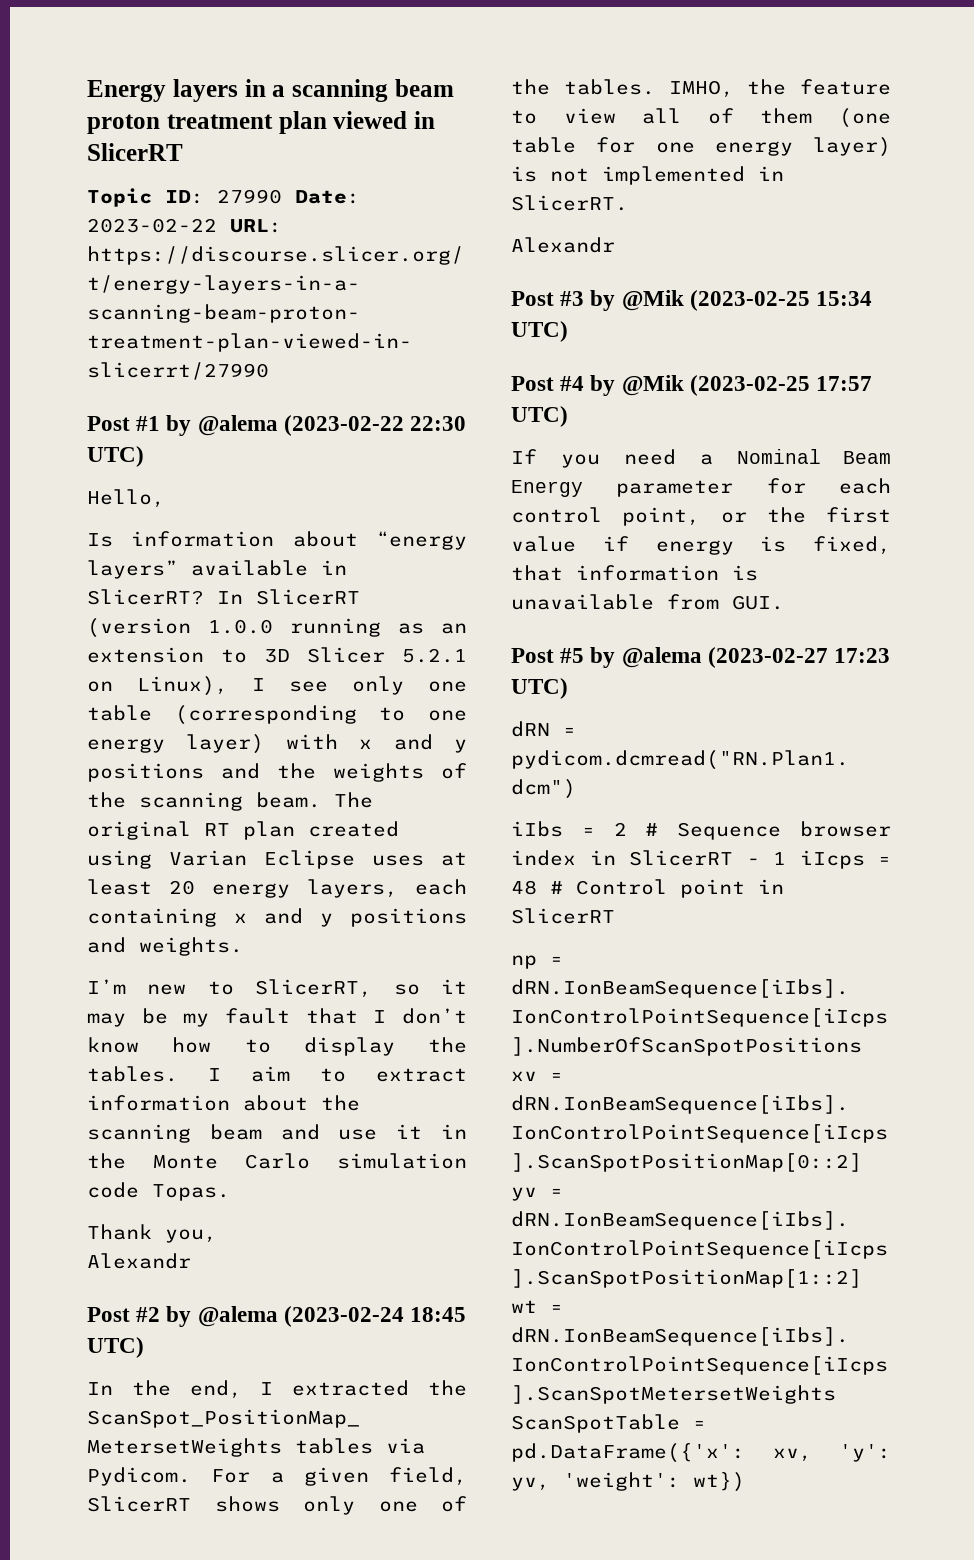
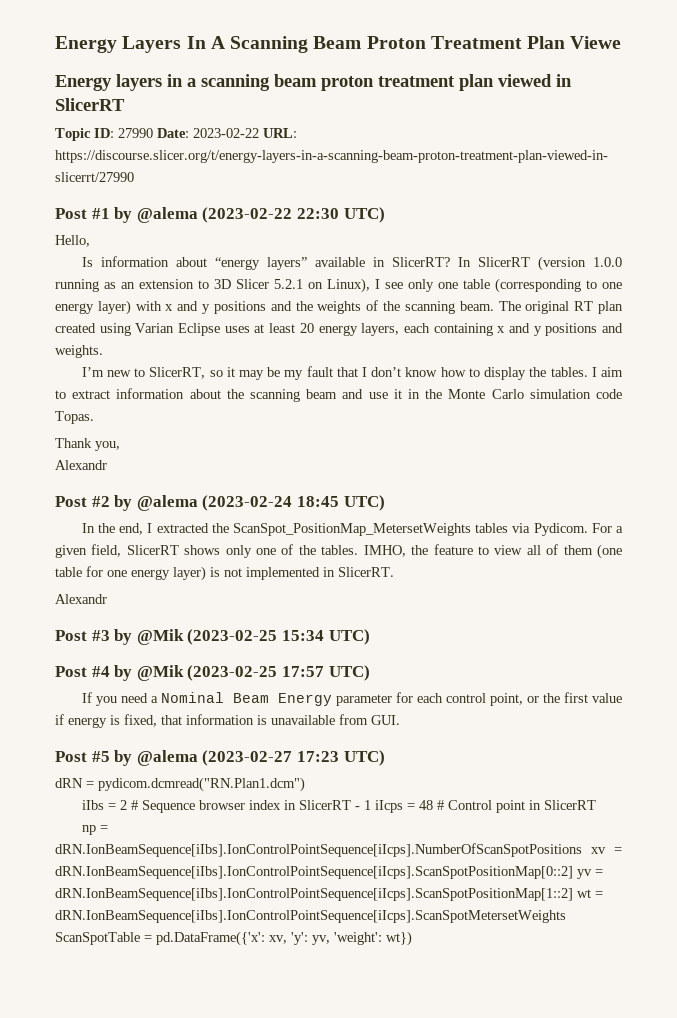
[87,80,166,102] Energy -> [55,36,622,53] [55,75,112,91] Energy Layers In A Scanning Beam Proton Treatment Plan Viewe // Energy

